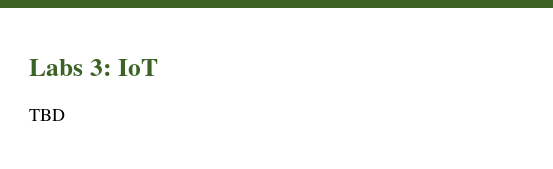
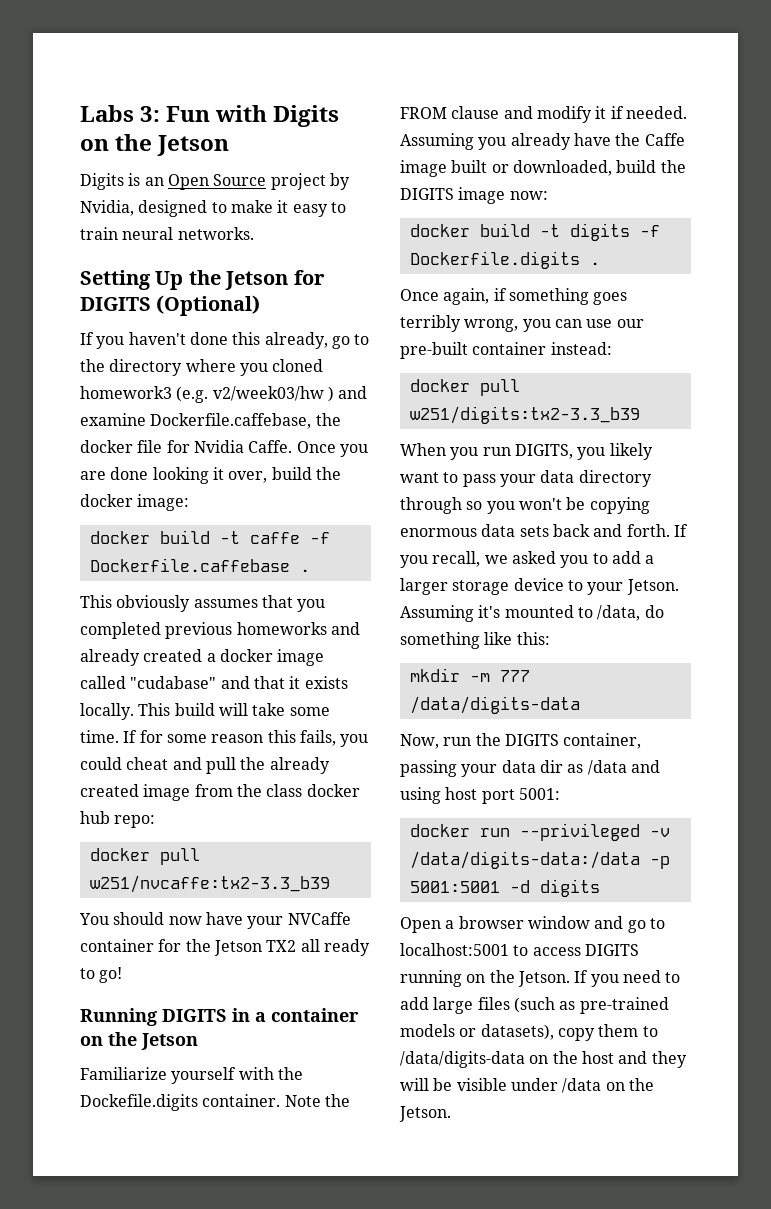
[117,59,158,76] [29,109,65,121] IoT // TBD -> [166,105,340,127] [80,134,230,156] [80,173,350,190] [80,200,346,217] [80,227,254,240] [80,270,325,290] [80,295,261,316] [80,332,370,349] [80,359,324,376] [80,386,368,403] [80,413,341,429] [80,440,368,457] [80,467,341,484] [80,494,190,511] [89,530,330,544] [89,558,310,572] [80,595,326,612] [80,622,360,639] [80,649,325,666] [80,676,348,689] [80,703,330,720] [80,730,369,747] [80,757,330,774] [80,784,360,801] [80,811,156,828] [89,848,200,865] [89,875,330,893] [79,912,351,929] [80,939,370,956] [80,967,123,983] [80,1008,359,1026] [80,1032,198,1050] [80,1067,303,1084] [80,1094,350,1111] [400,106,687,123] [400,133,685,150] [400,160,686,177] [400,187,548,204] [409,223,660,241] [409,251,600,269] [400,288,628,305] [400,315,644,332] [400,342,612,359] [409,379,520,396] [409,406,640,424] [400,443,653,460] [400,470,652,487] [400,497,650,514] [400,524,688,537] [400,551,655,568] [400,578,679,595] [400,605,664,622] [400,632,550,649] [409,668,530,682] [409,696,580,714] [400,733,642,749] [400,760,660,777] [400,787,560,804] [409,823,670,841] [409,851,670,869] [409,879,600,897] [400,916,665,933] [400,943,639,956] [400,970,681,987] [400,997,669,1014] [400,1024,658,1041] [400,1051,687,1068] [400,1078,654,1093] [399,1106,451,1122] Fun with Digits on the Jetson // Digits is an Open Source project by Nvidia, designed to make it easy to train neural networks. // Setting Up the Jetson for DIGITS (Optional) // If you haven't done this already, go to the directory where you cloned homework3 (e.g. v2/week03/hw ) and examine Dockerfile.caffebase, the docker file for Nvidia Caffe. Once you are done looking it over, build the docker image: // docker build -t caffe -f Dockerfile.caffebase . // This obviously assumes that you completed previous homeworks and already created a docker image called "cudabase" and that it exists locally. This build will take some time. If for some reason this fails, you could cheat and pull the already created image from the class docker hub repo: // docker pull w251/nvcaffe:tx2-3.3_b39 // You should now have your NVCaffe container for the Jetson TX2 all ready to go! // Running DIGITS in a container on the Jetson // Familiarize yourself with the Dockefile.digits container. Note the FROM clause and modify it if needed. Assuming you already have the Caffe image built or downloaded, build the DIGITS image now: // docker build -t digits -f Dockerfile.digits . // Once again, if something goes terribly wrong, you can use our pre-built container instead: // docker pull w251/digits:tx2-3.3_b39 // When you run DIGITS, you likely want to pass your data directory through so you won't be copying enormous data sets back and forth. If you recall, we asked you to add a larger storage device to your Jetson. Assuming it's mounted to /data, do something like this: // mkdir -m 777 /data/digits-data // Now, run the DIGITS container, passing your data dir as /data and using host port 5001: // docker run --privileged -v /data/digits-data:/data -p 5001:5001 -d digits // Open a browser window and go to localhost:5001 to access DIGITS running on the Jetson. If you need to add large files (such as pre-trained models or datasets), copy them to /data/digits-data on the host and they will be visible under /data on the Jetson.

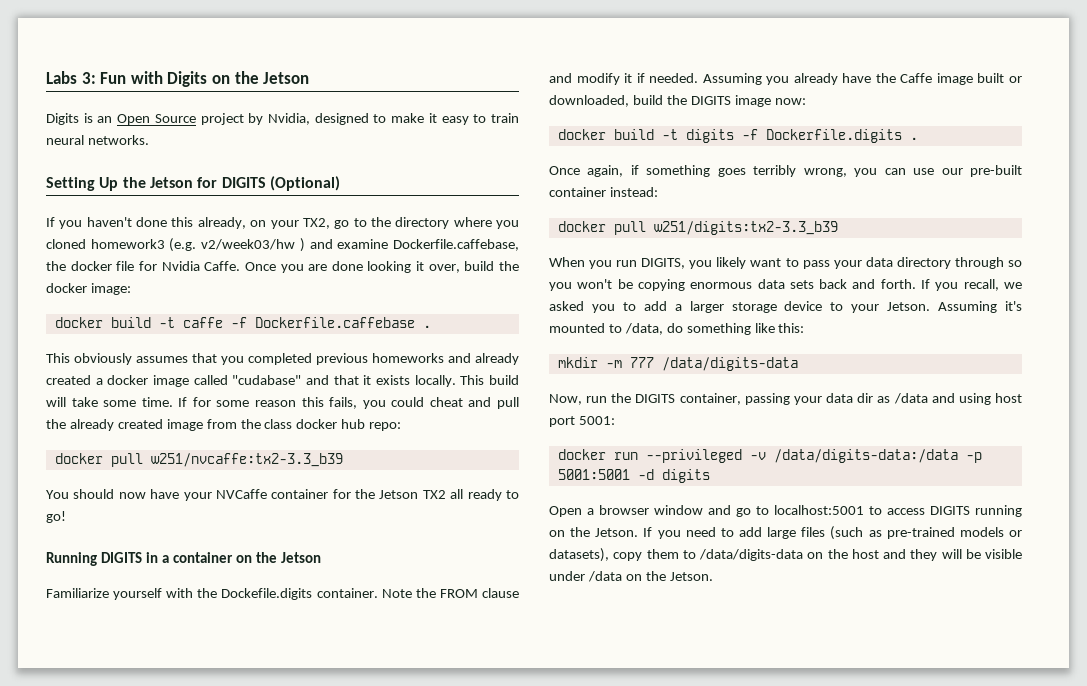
(328, 340) none -> [250,218,330,229] on your TX2,

